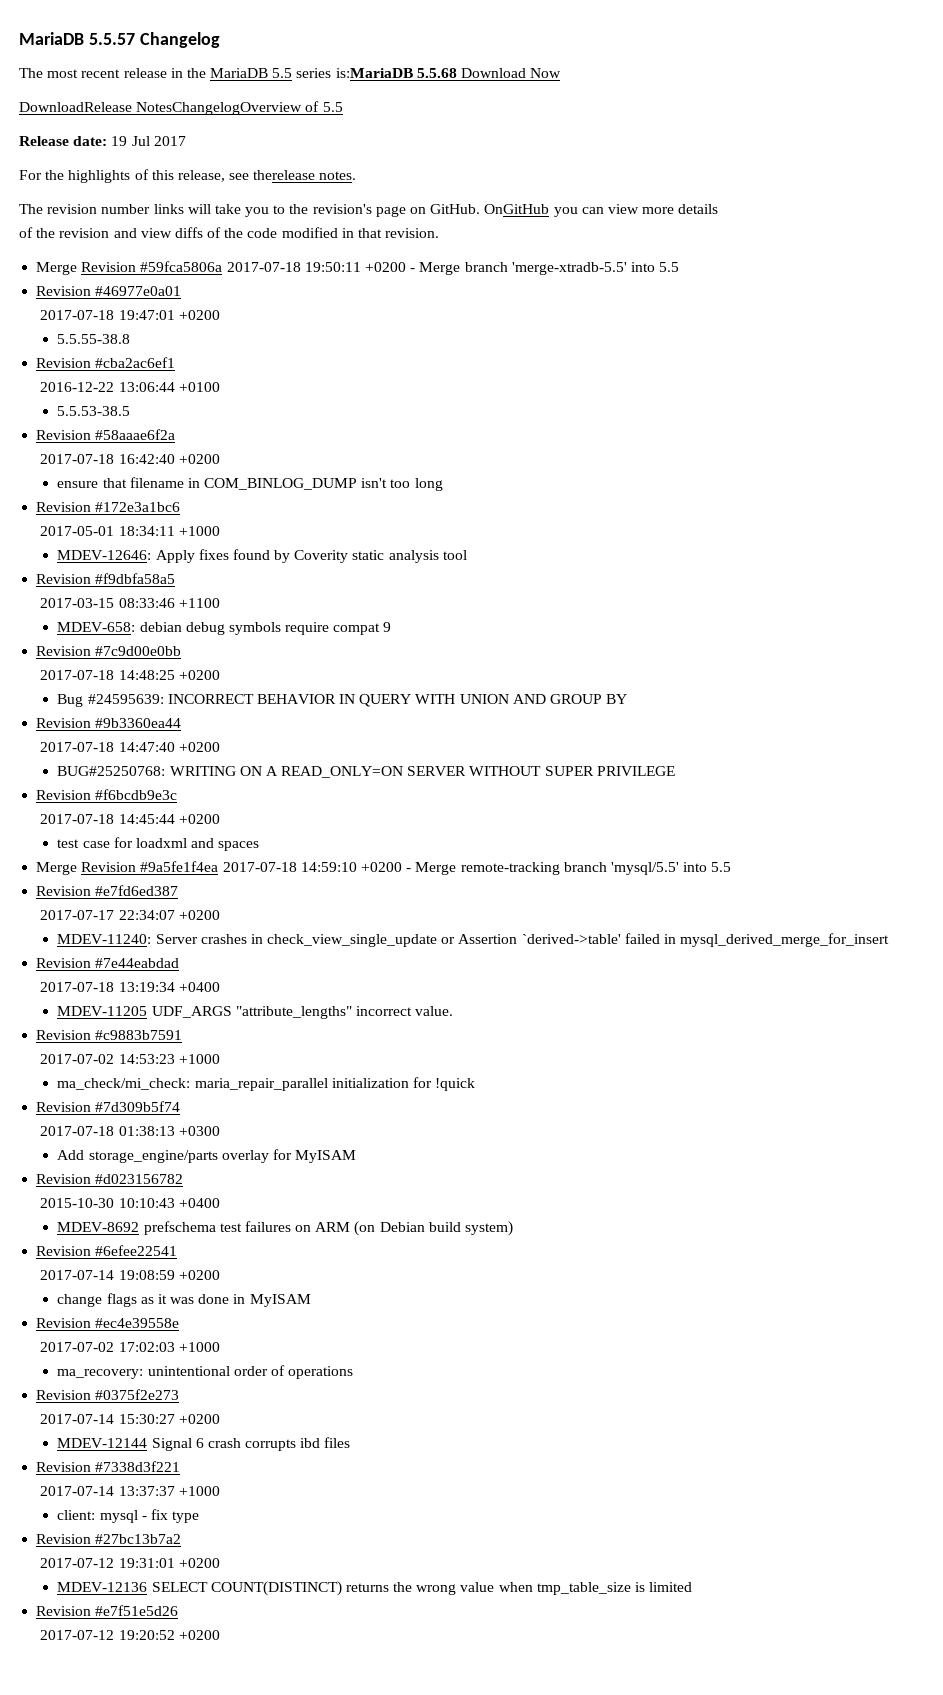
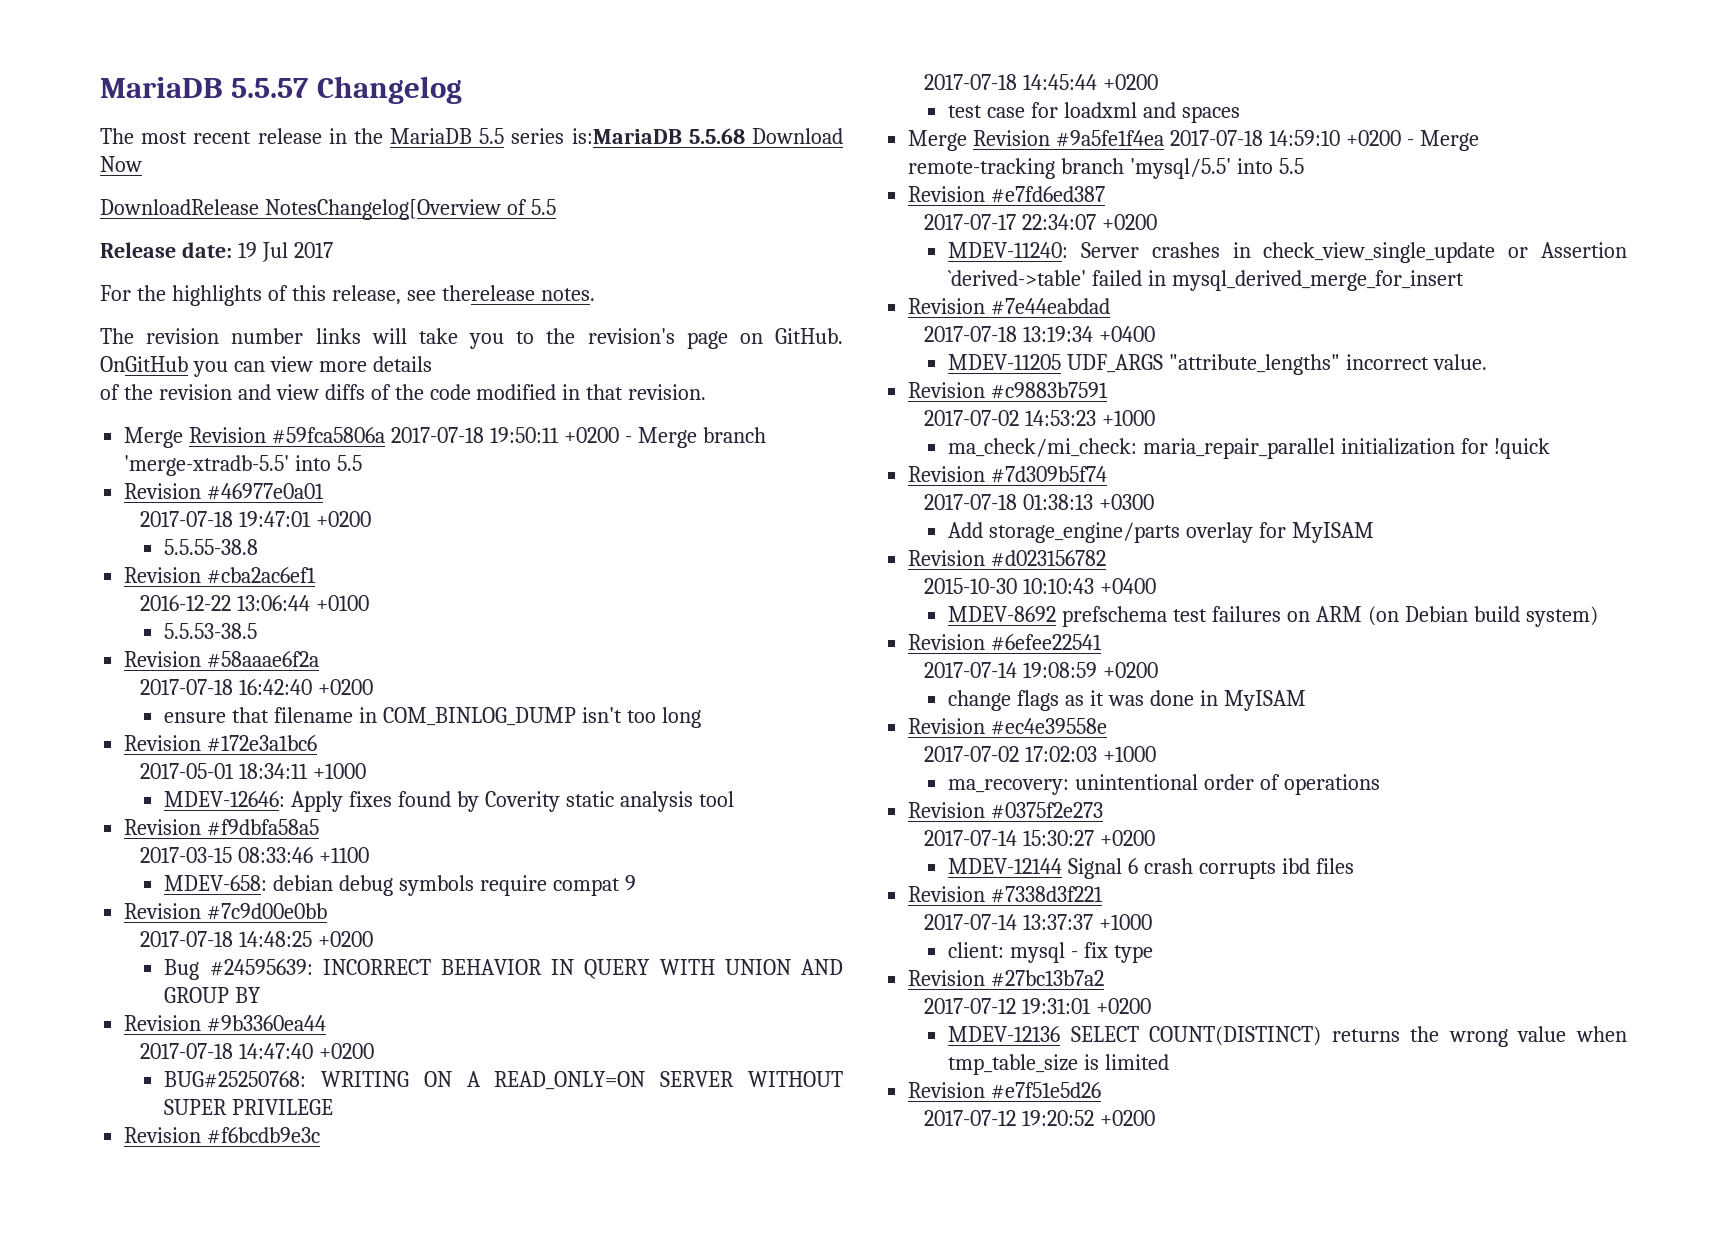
[136,102,303,115] NotesChangelogOverview -> [264,199,501,220] NotesChangelog[Overview

